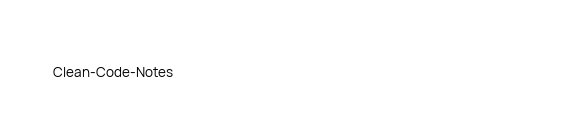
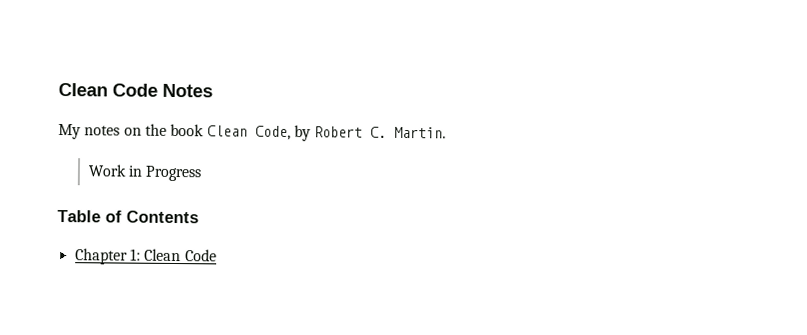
[53,67,173,77] Clean-Code-Notes -> [58,82,213,98] [58,123,447,142] [87,164,203,182] [57,209,199,224] [74,248,217,265] Clean Code Notes // My notes on the book Clean Code, by Robert C. Martin. // Work in Progress // Table of Contents // Chapter 1: Clean Code

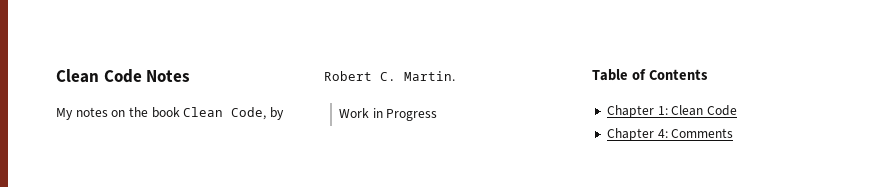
(217, 255) none -> [606,128,734,141] // Chapter 4: Comments

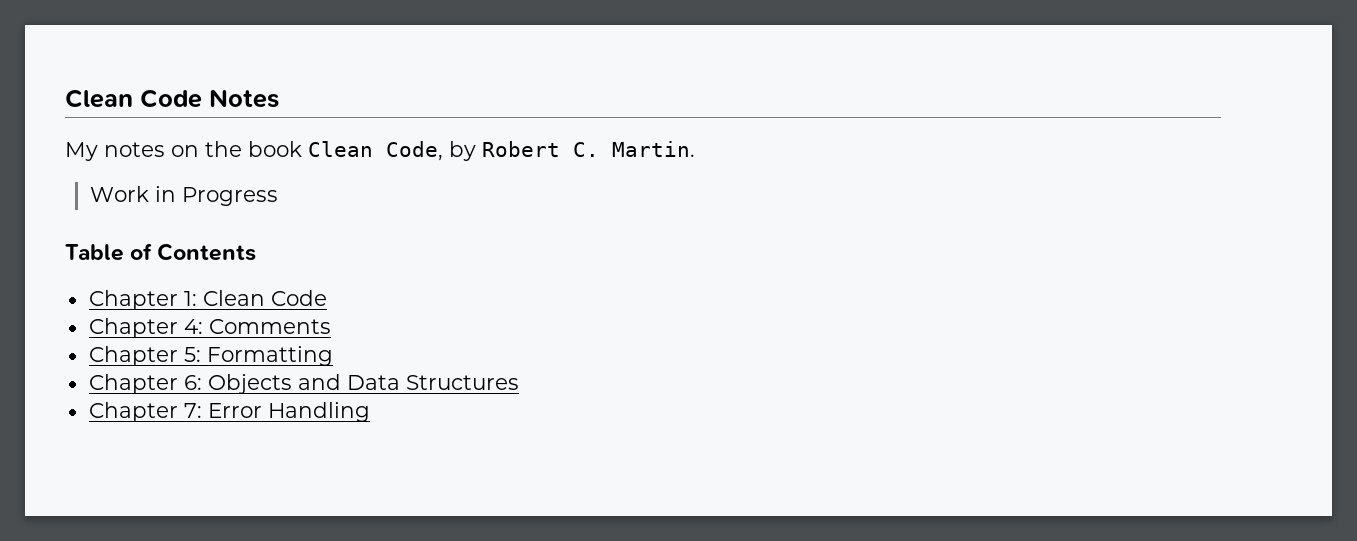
(734, 133) none -> [88,346,333,366] [88,374,519,394] [88,402,370,422] // Chapter 5: Formatting // Chapter 6: Objects and Data Structures // Chapter 7: Error Handling

